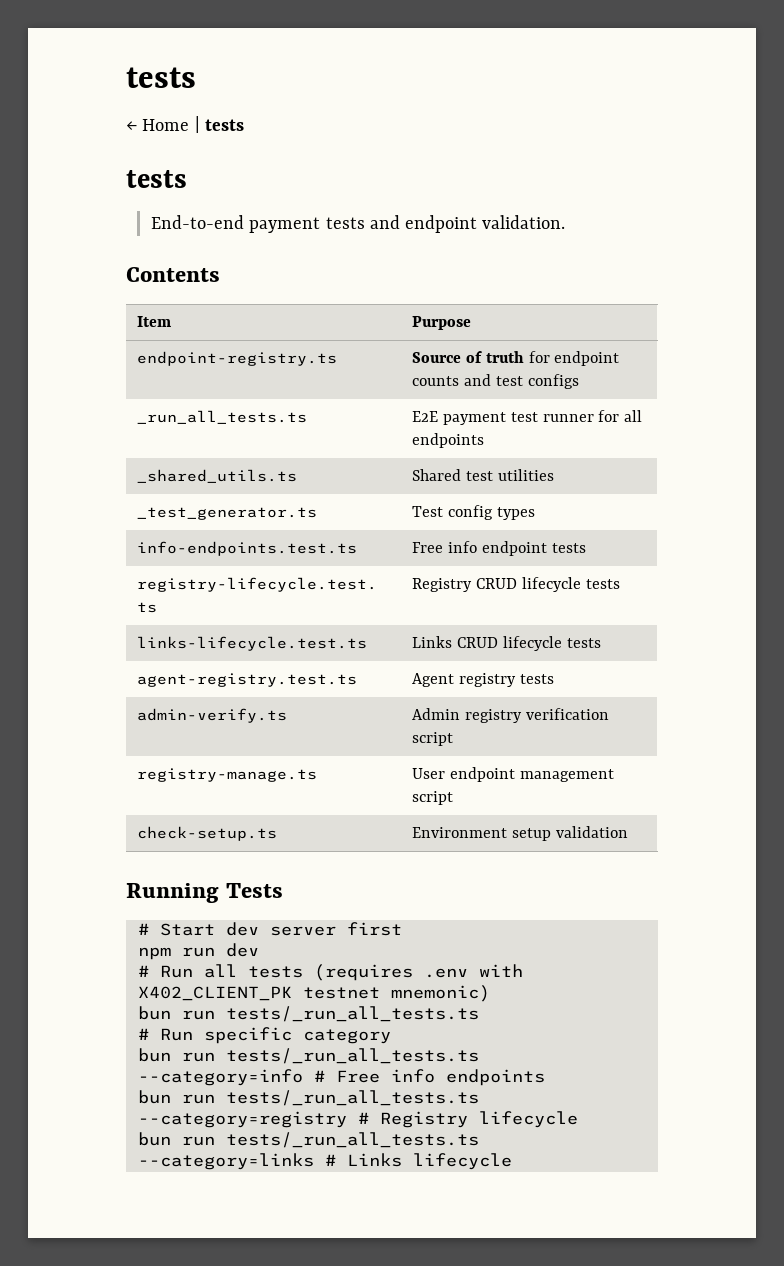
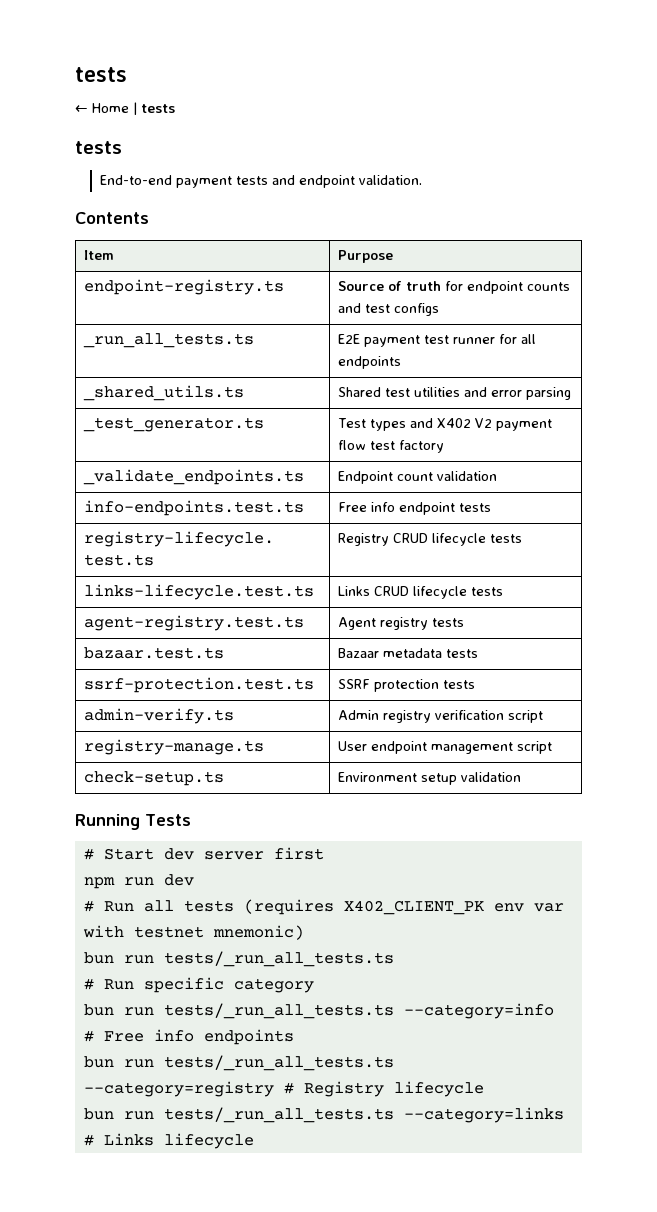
(554, 475) none -> [464,387,572,400] and error parsing
[448,505,494,520] config -> (367, 423) none
(535, 513) none -> [410,418,553,431] [338,440,445,453] [83,469,305,485] [338,471,498,484] and X402 V2 payment flow test factory // _validate_endpoints.ts | Endpoint count validation
(554, 679) none -> [84,647,225,659] [338,648,479,658] [84,677,315,693] [338,679,476,692] // bazaar.test.ts | Bazaar metadata tests // ssrf-protection.test.ts | SSRF protection tests
[423,964,523,978] [137,986,292,1001] .env with X402_CLIENT_PK -> [343,900,564,915] [82,925,124,938] X402_CLIENT_PK env var with

